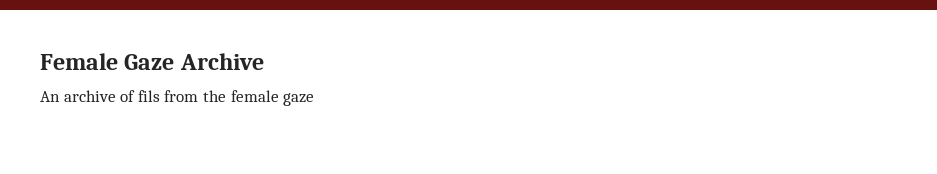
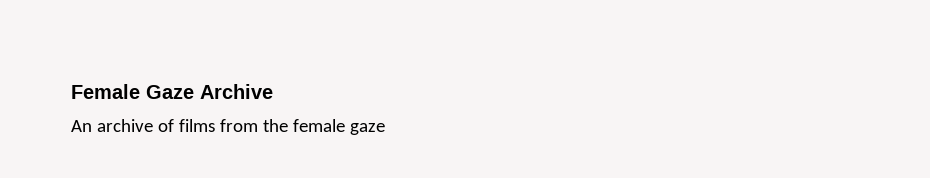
[137,90,160,102] fils -> [178,119,215,132] films

